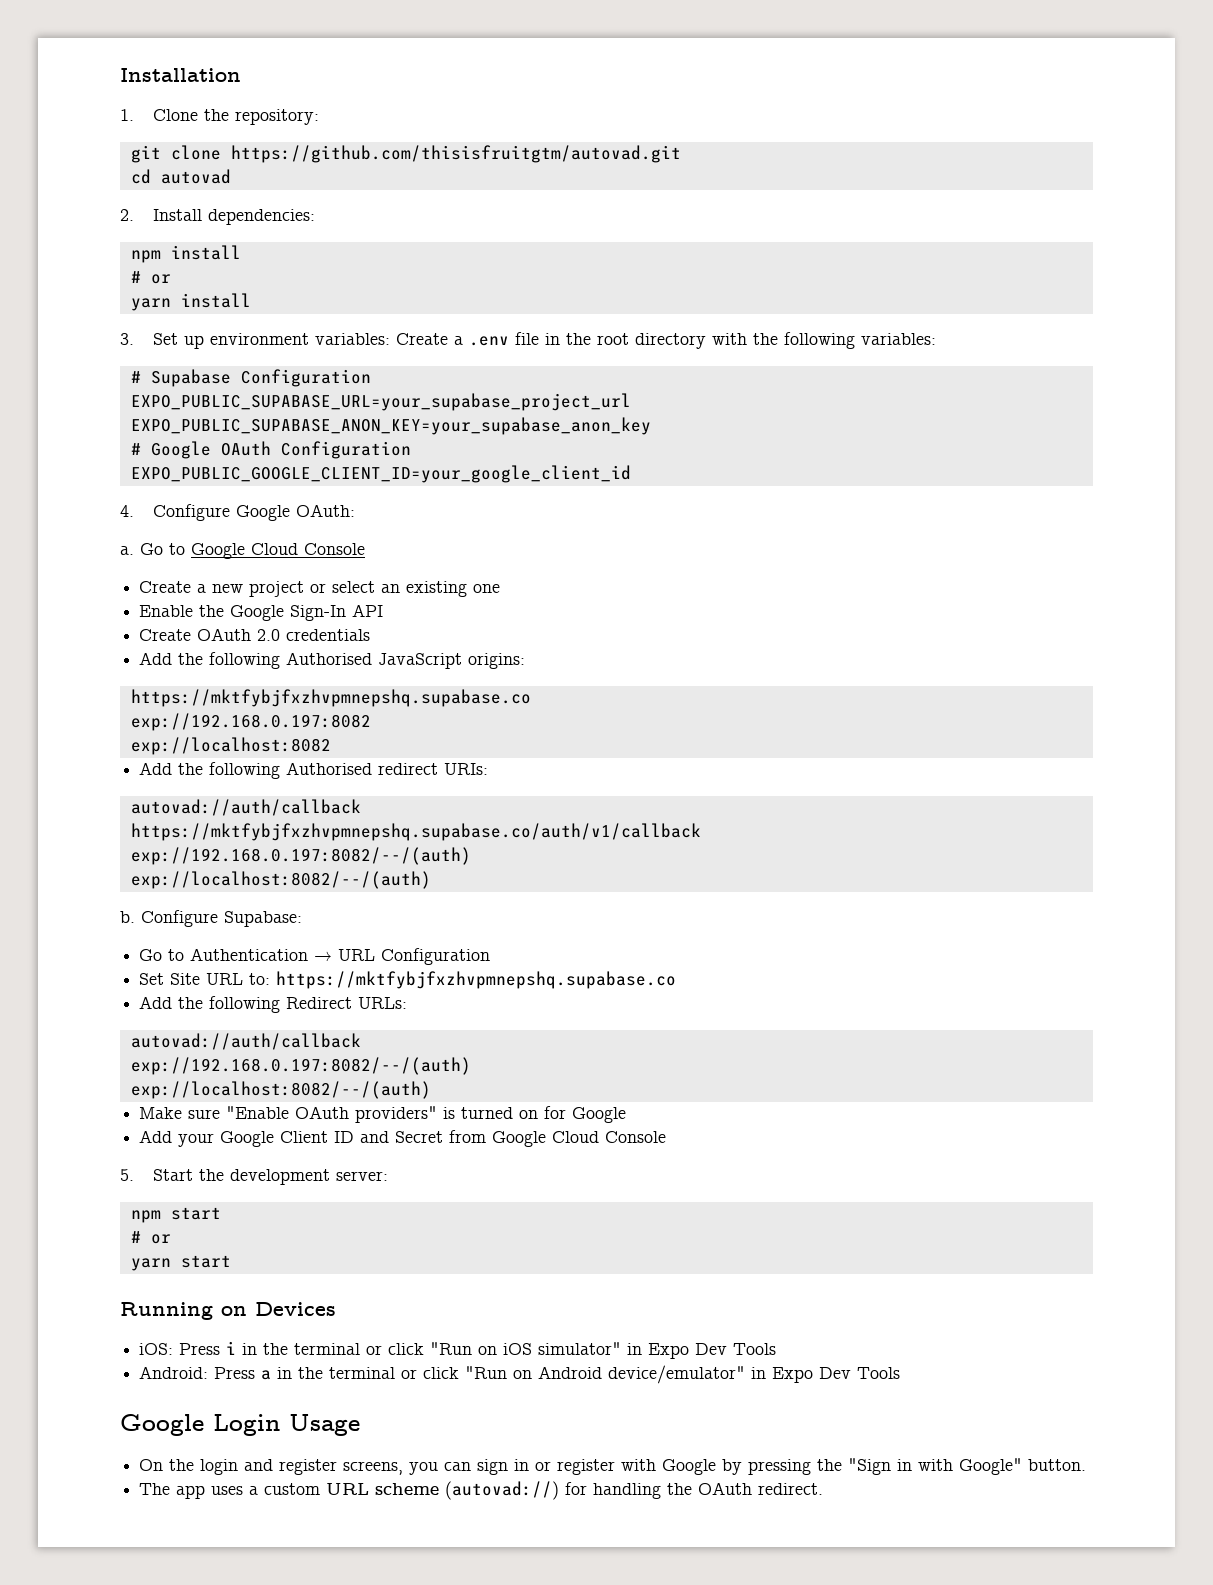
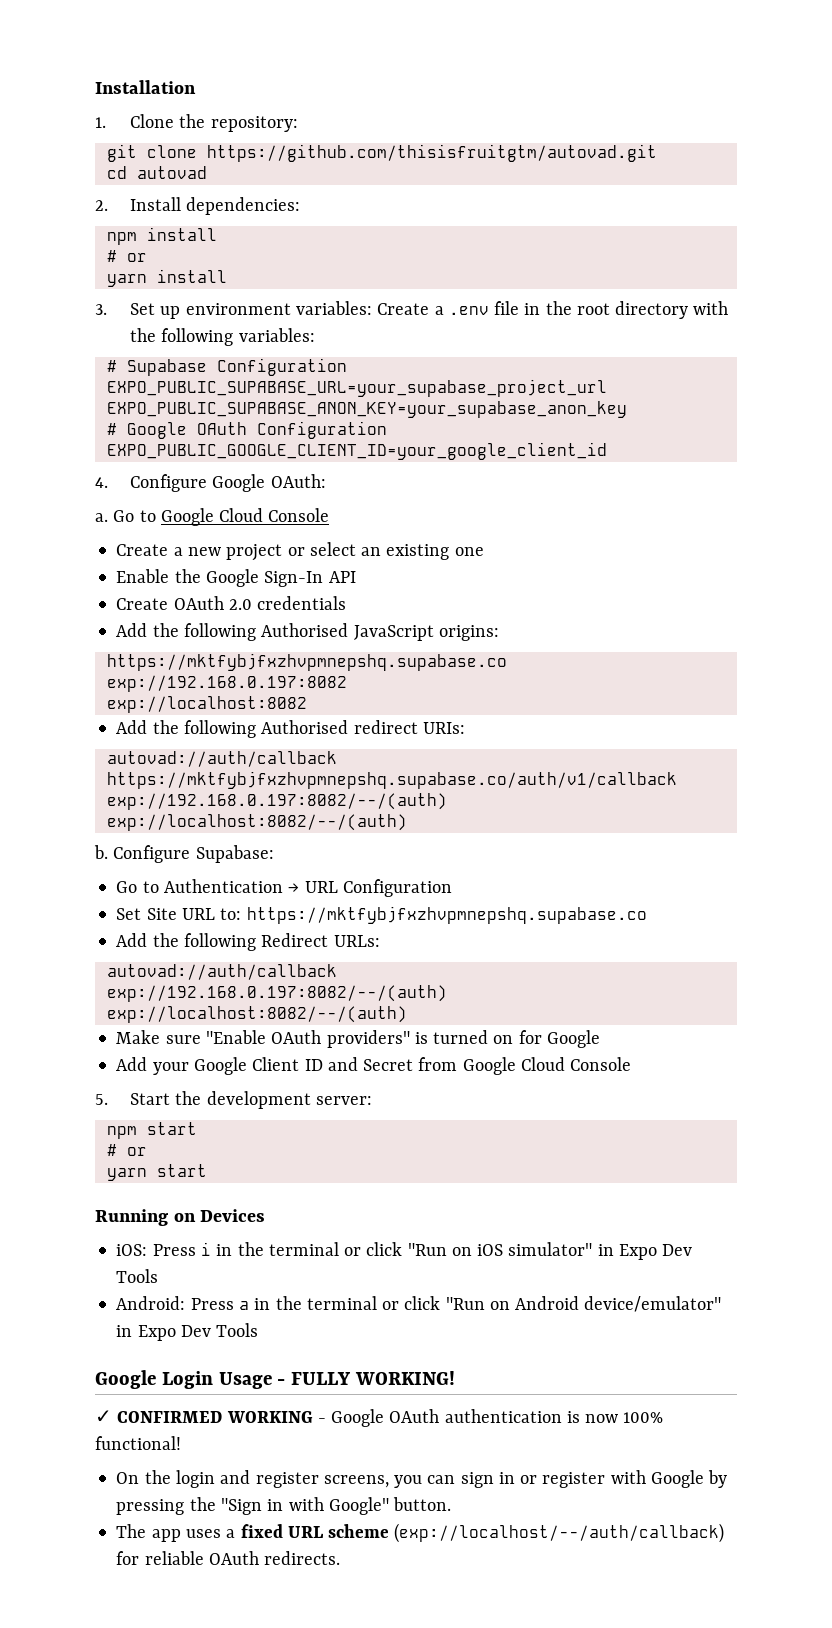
(360, 1425) none -> [277,1371,456,1385] [95,1409,664,1427] [95,1436,181,1450] - FULLY WORKING! // ✓ CONFIRMED WORKING - Google OAuth authentication is now 100% functional!
[264,1483,321,1495] custom -> [240,1524,283,1538] fixed
[445,1481,824,1500] (autovad://) for handling the OAuth redirect. -> [394,1523,725,1543] [116,1551,341,1565] (exp://localhost/--/auth/callback) for reliable OAuth redirects.

